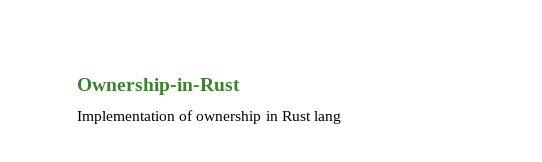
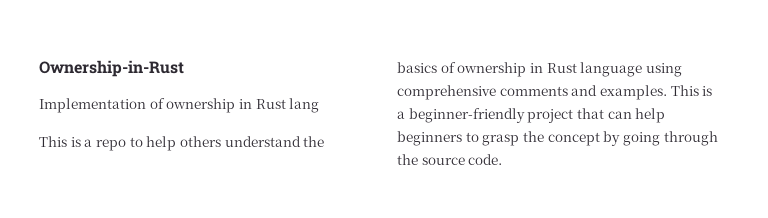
(341, 117) none -> [39,136,325,151] [397,62,682,77] [397,85,713,100] [397,108,666,123] [397,131,718,146] [397,154,503,165] // This is a repo to help others understand the basics of ownership in Rust language using comprehensive comments and examples. This is a beginner-friendly project that can help beginners to grasp the concept by going through the source code.

